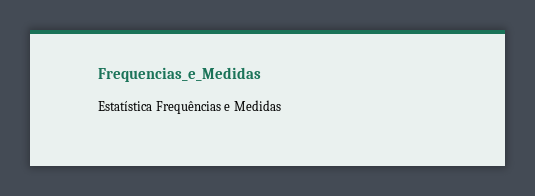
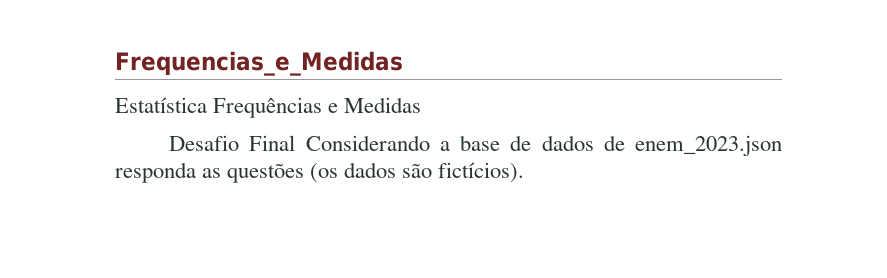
(281, 105) none -> [169,135,783,156] [115,162,525,183] // Desafio Final Considerando a base de dados de enem_2023.json responda as questões (os dados são fictícios).

